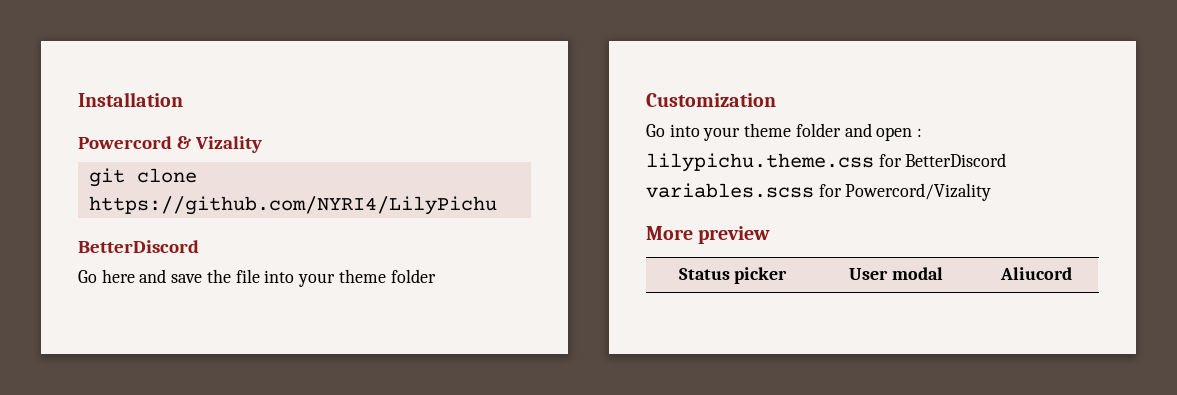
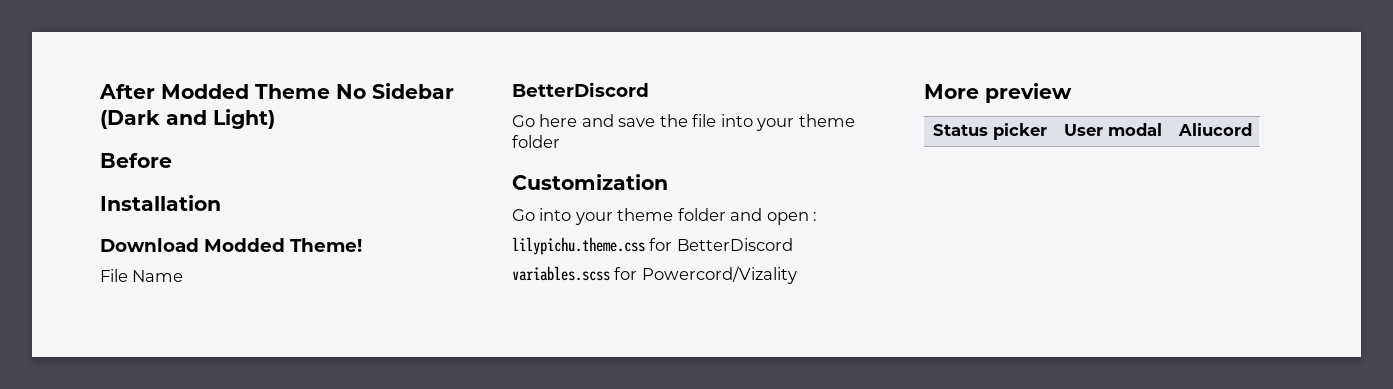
[78,92,183,107] [78,136,262,153] [88,168,197,187] [88,196,497,215] Installation // Powercord & Vizality // git clone https://github.com/NYRI4/LilyPichu -> [99,83,454,99] [100,109,275,129] [100,153,172,168] [100,195,221,211] [100,238,362,252] [100,269,184,282] After Modded Theme No Sidebar (Dark and Light) // Before // Installation // Download Modded Theme! // File Name

